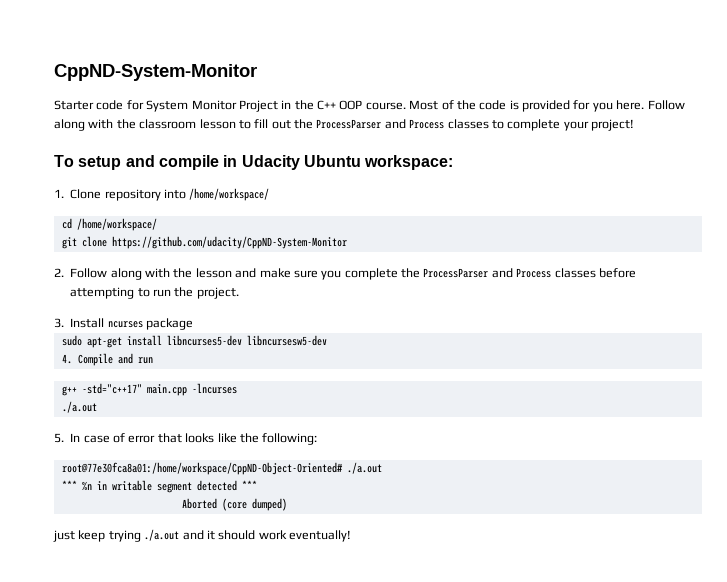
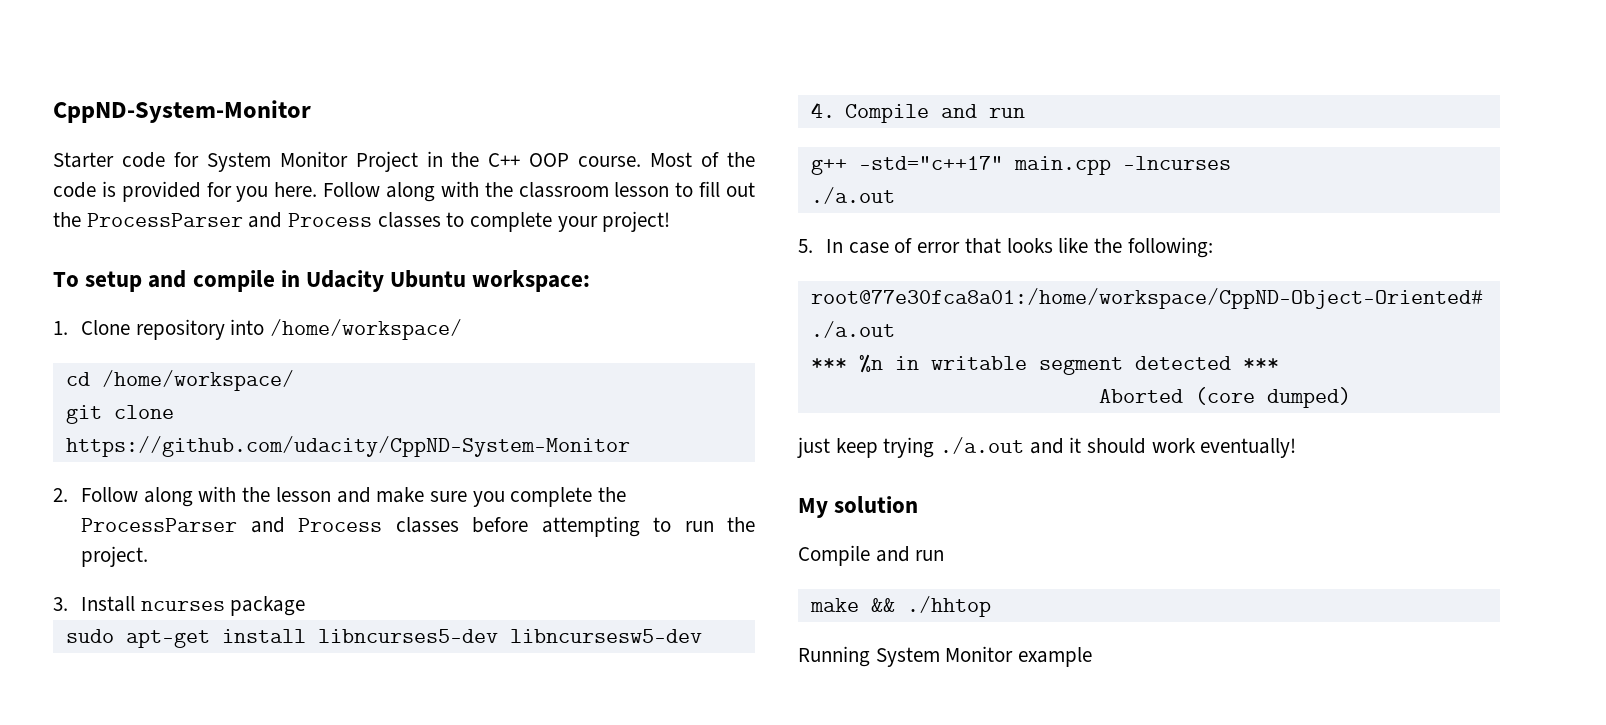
(351, 536) none -> [798,496,919,518] [798,545,945,566] [809,596,991,617] [798,646,1093,667] // My solution // Compile and run // make && ./hhtop // Running System Monitor example

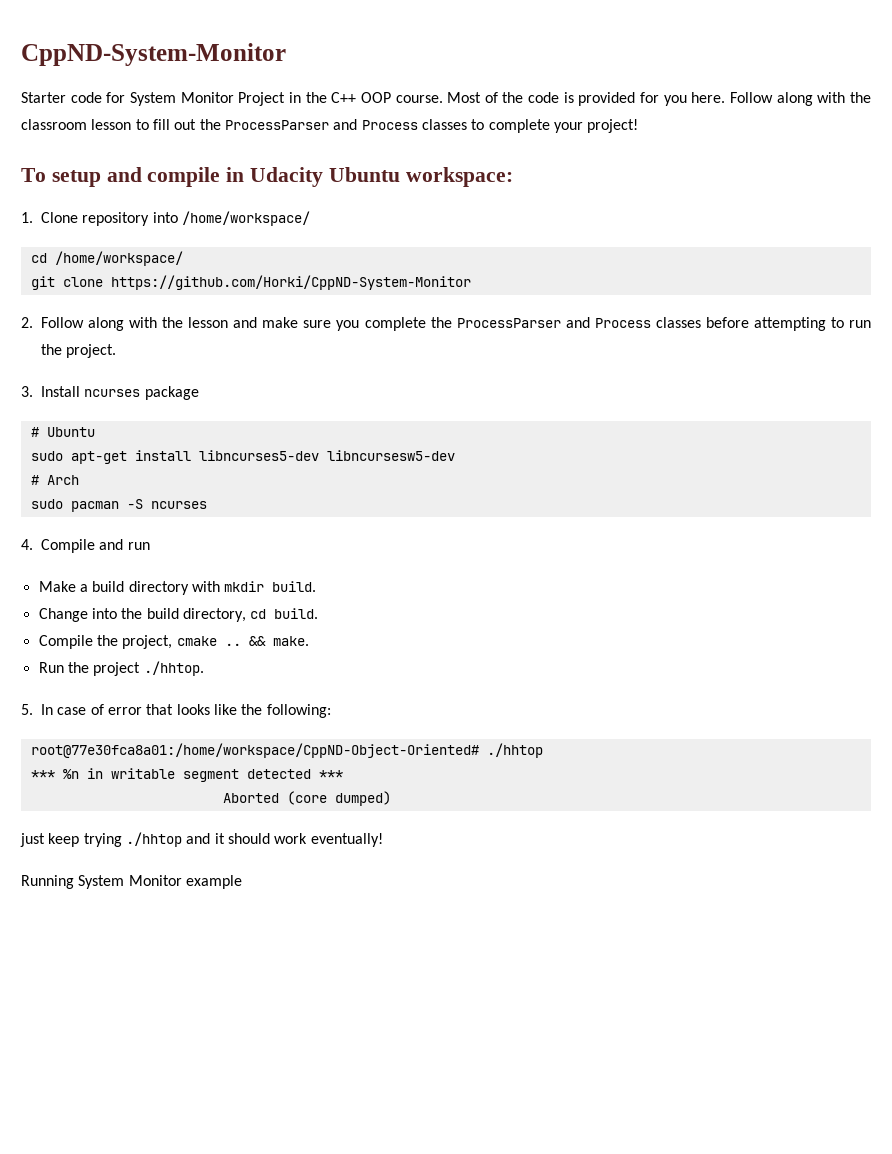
[65,436,630,457] https://github.com/udacity/CppND-System-Monitor -> [110,275,471,290] https://github.com/Horki/CppND-System-Monitor
(306, 606) none -> [30,427,95,437] // # Ubuntu
[810,102,1026,123] [810,156,1231,175] [810,187,895,204] 4. Compile and run // g++ -std="c++17" main.cpp -lncurses // ./a.out -> [30,475,79,485] [30,499,207,512] [21,539,150,553] [38,581,317,595] [38,608,319,622] [38,635,309,649] [38,661,204,676] # Arch // sudo pacman -S ncurses // 4. Compile and run // Make a build directory with mkdir build. // Change into the build directory, cd build. // Compile the project, cmake .. && make. // Run the project ./hhtop.
[810,321,895,338] ./a.out -> [486,743,543,758] ./hhtop
[940,437,1025,454] ./a.out -> [125,832,182,847] ./hhtop
[798,496,919,518] [798,545,945,566] [809,596,991,617] // My solution // Compile and run // make && ./hhtop -> (383, 840) none

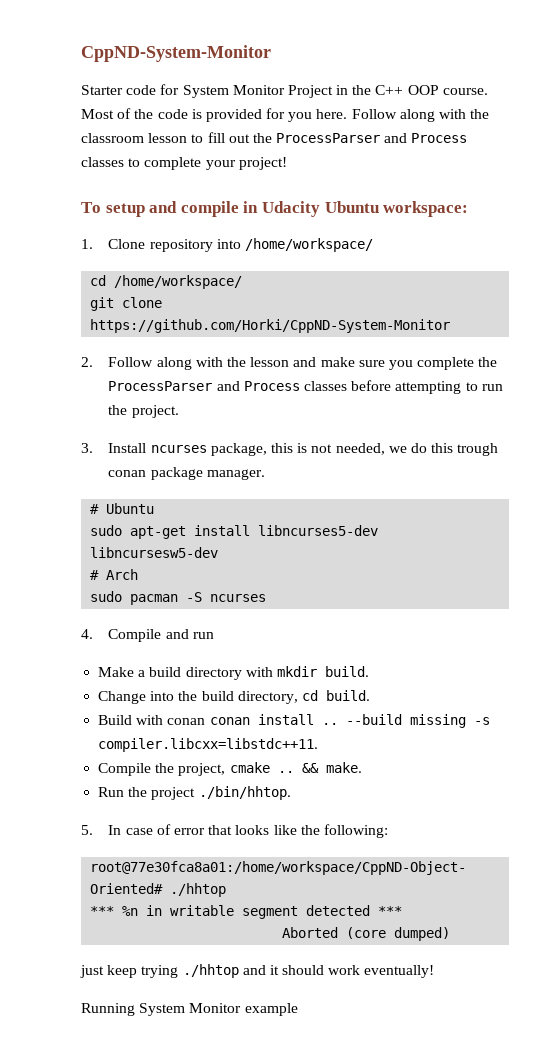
(141, 393) none -> [210,443,499,456] [108,470,147,477] package, this is not needed, we do this trough conan
(199, 393) none -> [206,469,265,480] manager.
(319, 613) none -> [98,714,490,728] [98,738,319,752] // Build with conan conan install .. --build missing -s compiler.libcxx=libstdc++11.
[143,661,204,676] ./hhtop. -> [198,786,291,800] ./bin/hhtop.

